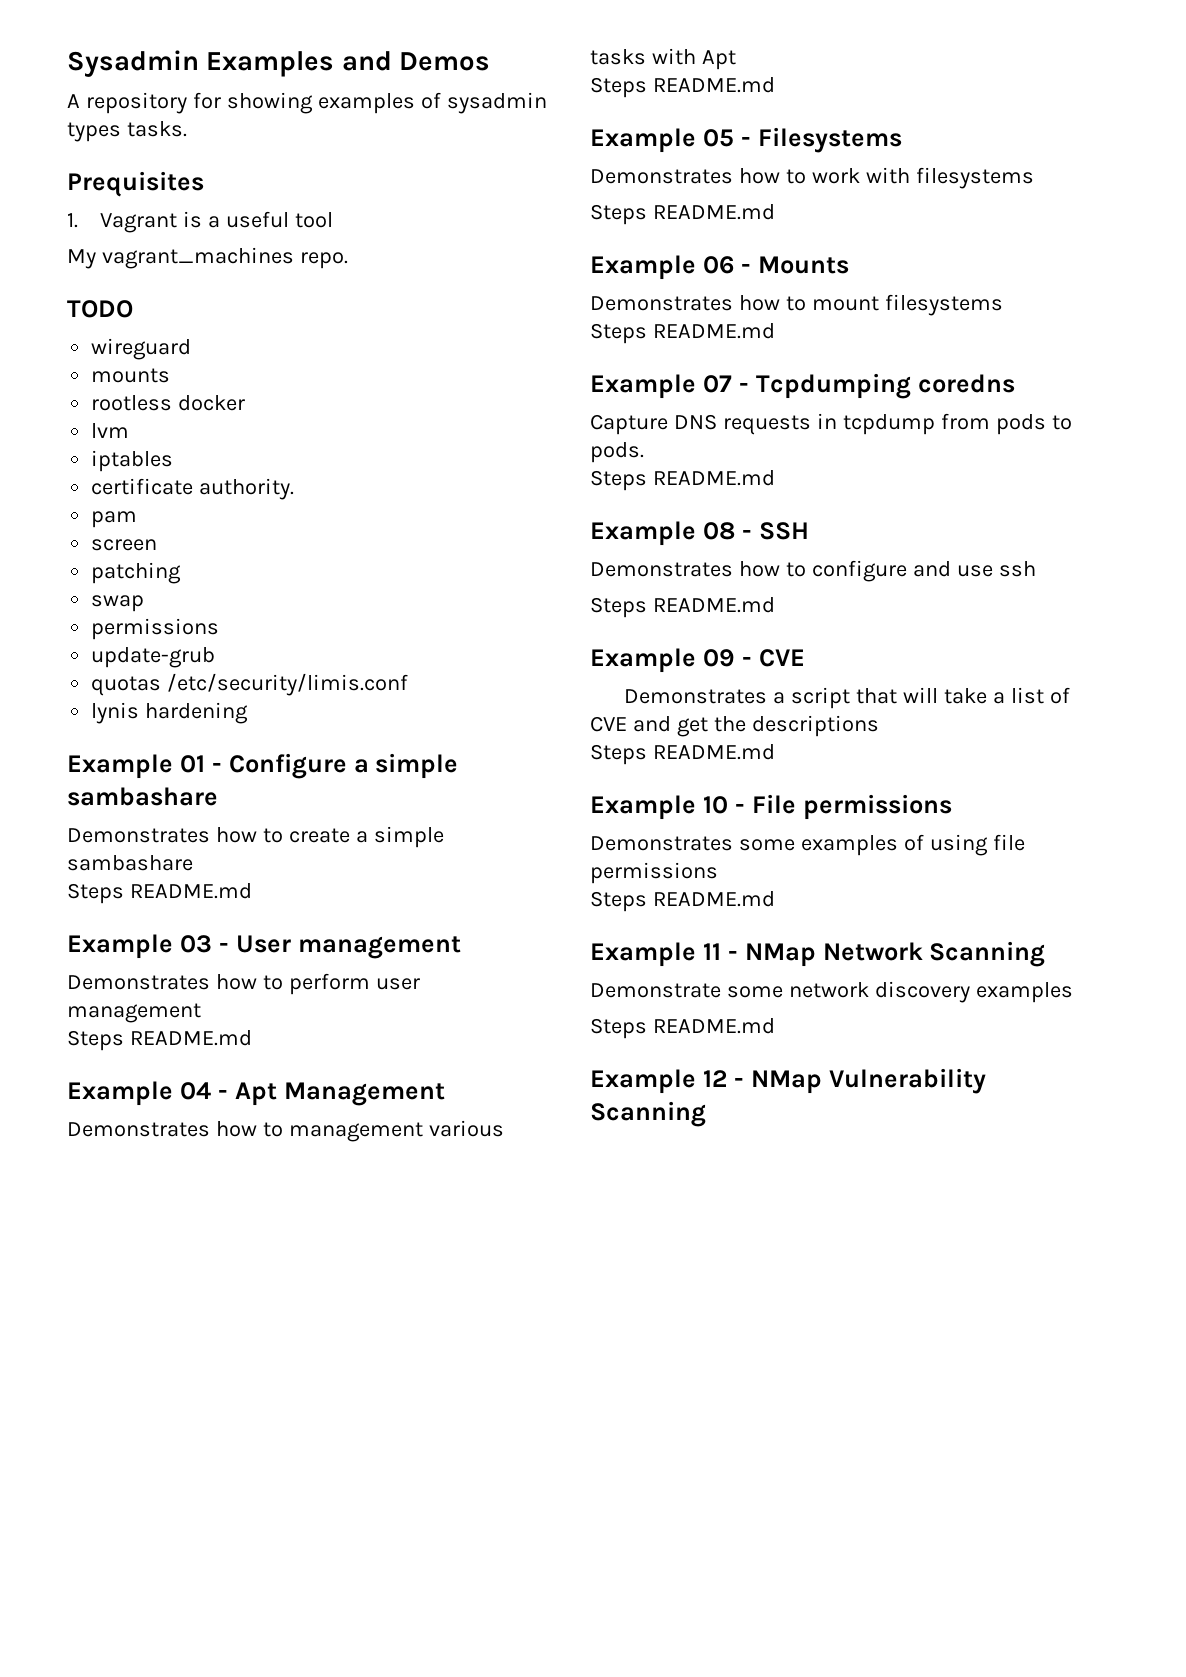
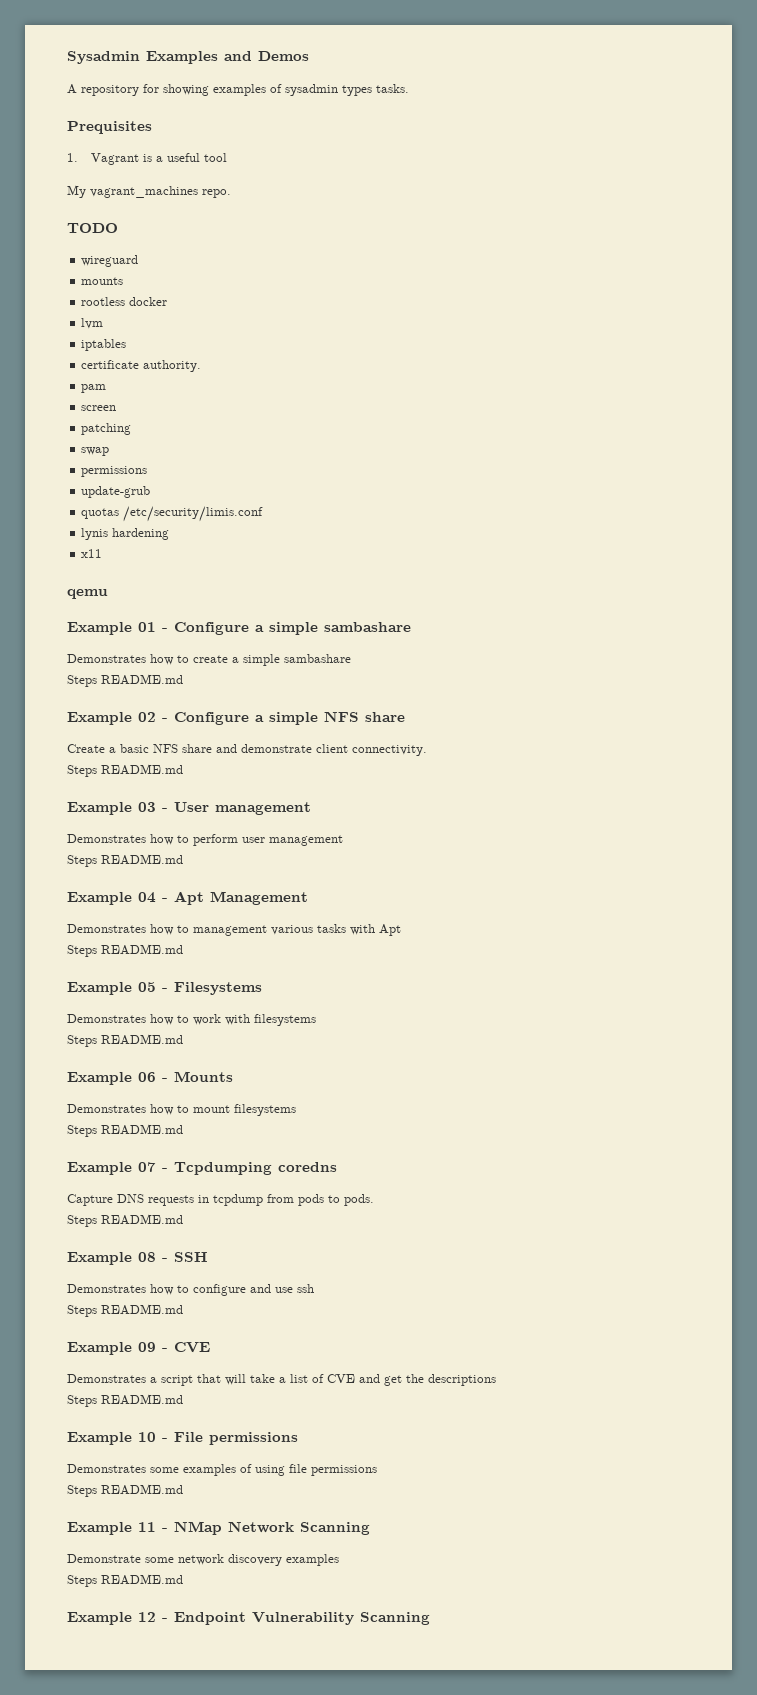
(249, 713) none -> [81,549,103,558] [67,589,108,599] // x11 // qemu
(252, 891) none -> [67,711,405,725] [67,744,427,756] [67,764,183,777] // Example 02 - Configure a simple NFS share // Create a basic NFS share and demonstrate client connectivity. // Steps README.md
[750,1070,822,1094] NMap -> [174,1612,246,1625] Endpoint

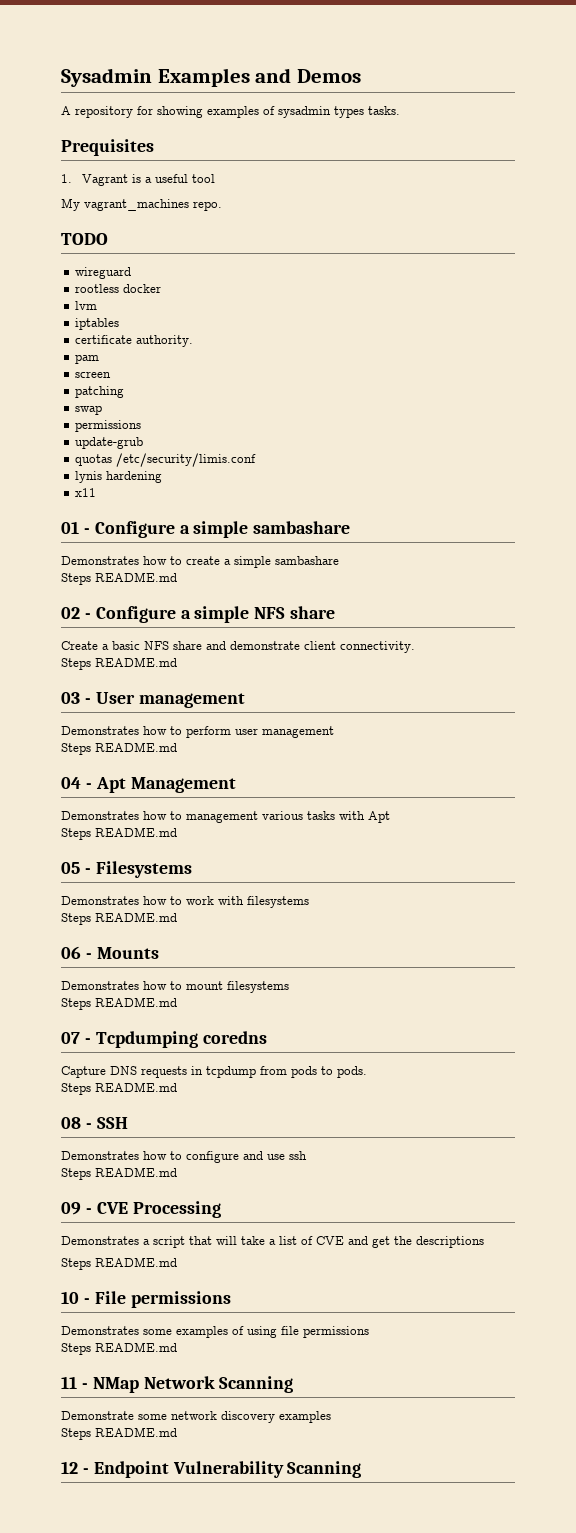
[81,277,124,285] // mounts -> (132, 273) none
[67,589,108,599] [67,622,132,635] qemu // Example -> (97, 492) none
[67,712,132,725] Example -> (177, 577) none
[67,802,132,815] Example -> (177, 662) none
[67,892,132,905] Example -> (177, 747) none
[67,982,132,995] Example -> (177, 832) none
[67,1072,132,1085] Example -> (177, 917) none
[67,1162,132,1175] Example -> (177, 1002) none
[67,1252,132,1265] Example -> (177, 1087) none
[67,1342,132,1355] Example -> (177, 1172) none
(210, 1347) none -> [132,1201,221,1218] Processing
[67,1432,132,1445] Example -> (177, 1262) none
[67,1522,132,1535] Example -> (177, 1347) none
[67,1612,132,1625] Example -> (177, 1432) none

